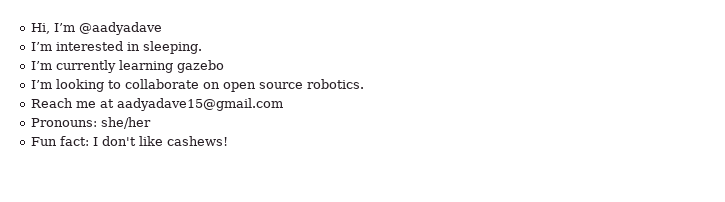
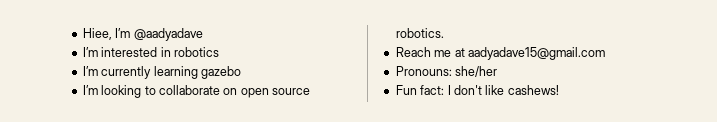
[30,23,50,34] Hi, -> [82,28,112,40] Hiee,
[142,41,202,54] sleeping. -> [173,47,219,57] robotics

